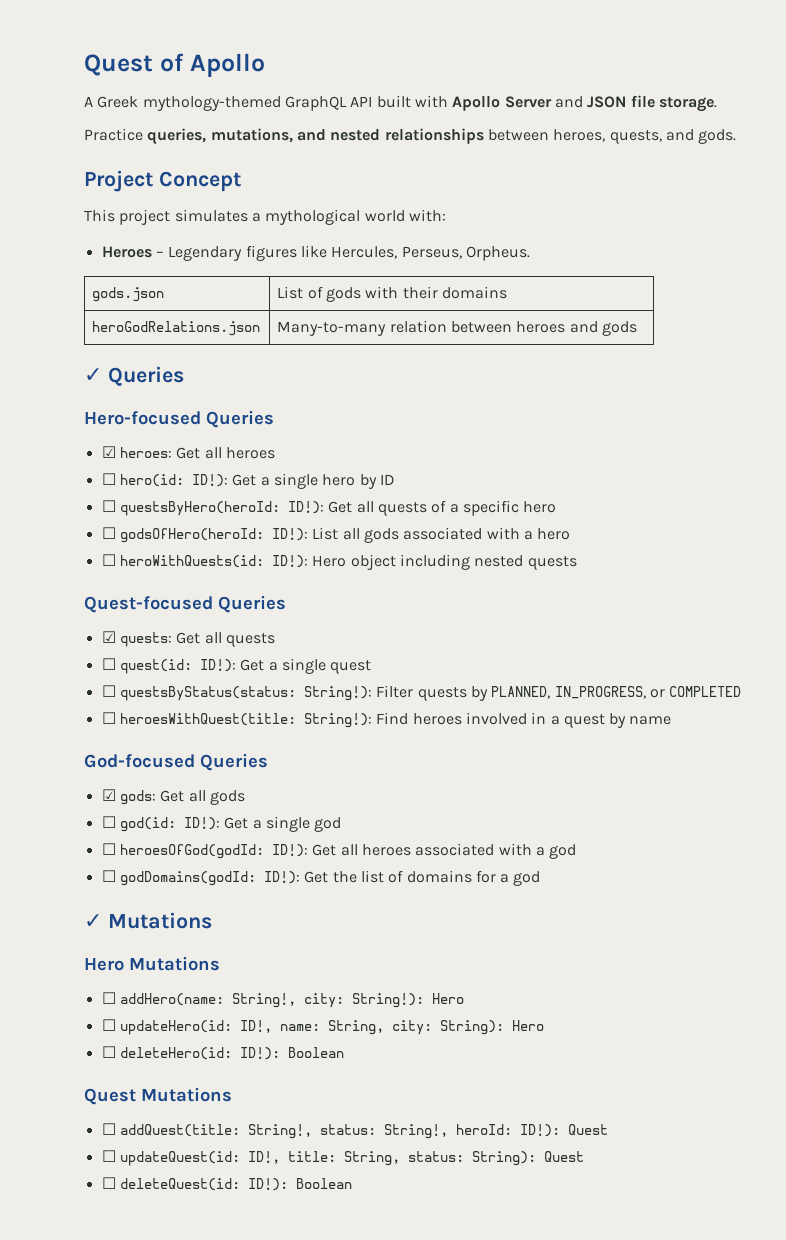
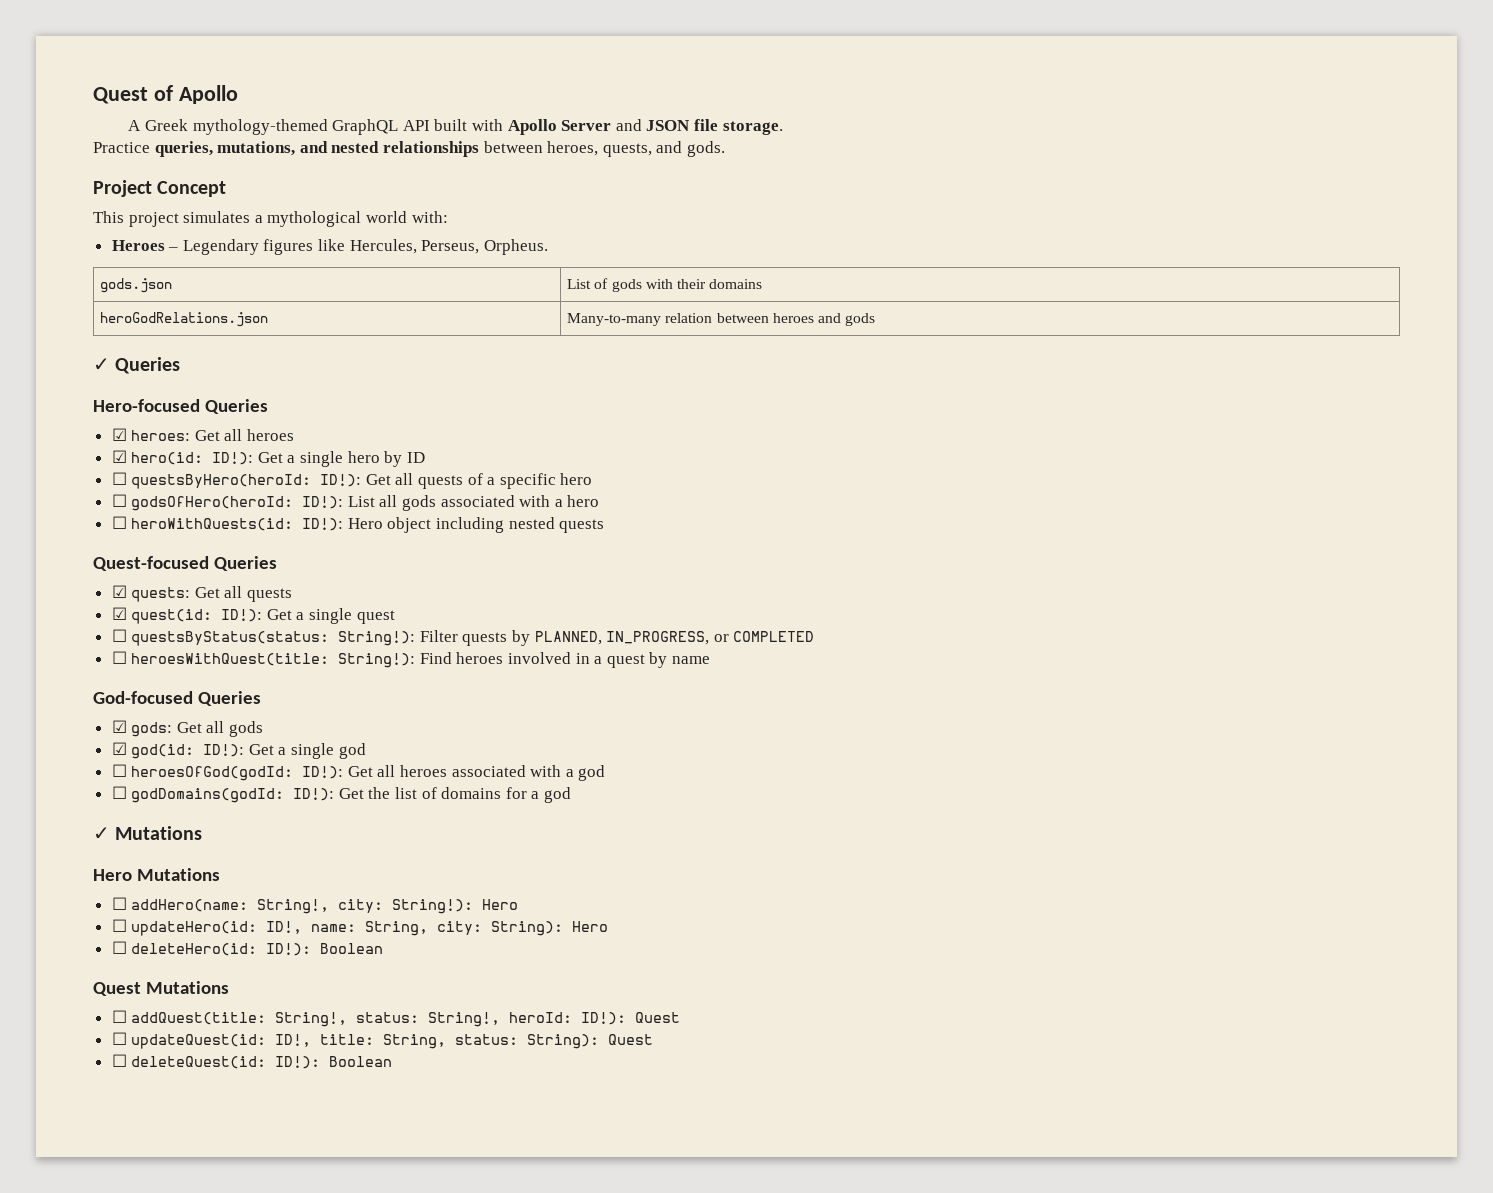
[101,473,116,485] ☐ -> [111,450,127,463] ☑
[101,658,116,670] ☐ -> [111,607,127,620] ☑
[101,816,116,828] ☐ -> [111,742,127,755] ☑

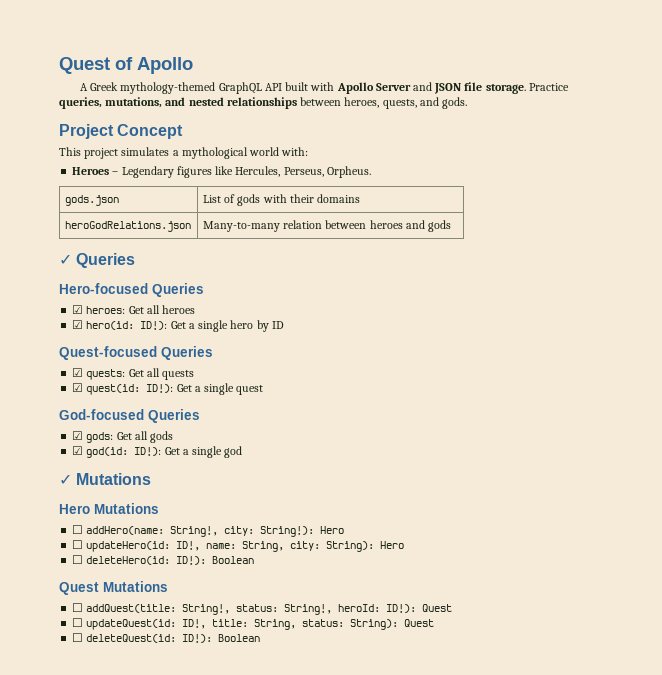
(783, 128) // -> (526, 89) none
[111,472,593,489] [111,494,600,511] [111,516,605,533] // ☐ questsByHero(heroId: ID!): Get all quests of a specific hero // ☐ godsOfHero(heroId: ID!): List all gods associated with a hero // ☐ heroWithQuests(id: ID!): Hero object including nested quests -> (284, 325) none
[111,629,815,646] [111,651,711,668] // ☐ questsByStatus(status: String!): Filter quests by PLANNED, IN_PROGRESS, or COMPLETED // ☐ heroesWithQuest(title: String!): Find heroes involved in a quest by name -> (264, 390) none
[111,764,606,781] [111,786,572,803] // ☐ heroesOfGod(godId: ID!): Get all heroes associated with a god // ☐ godDomains(godId: ID!): Get the list of domains for a god -> (243, 452) none

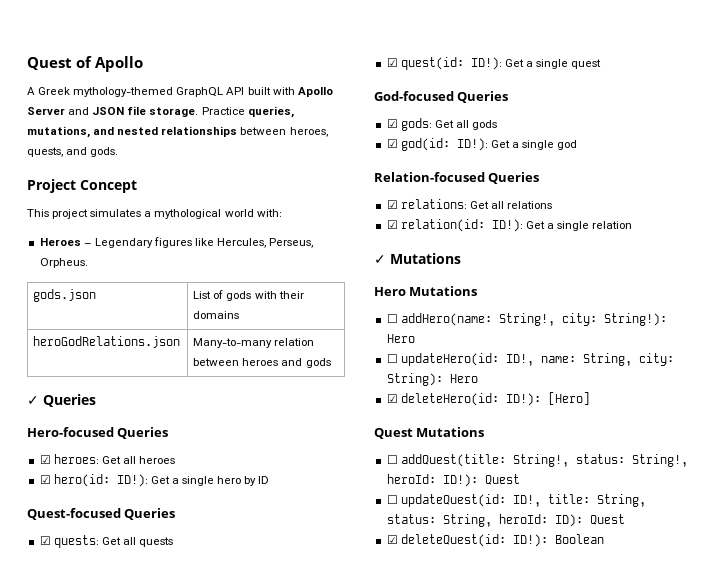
(243, 452) none -> [374,172,540,184] [386,199,553,209] [386,219,633,232] // Relation-focused Queries // ☑ relations: Get all relations // ☑ relation(id: ID!): Get a single relation
[72,555,84,564] ☐ -> [386,394,398,403] ☑
[212,556,255,564] Boolean -> [547,392,590,405] [Hero]
[350,619,435,630] [72,633,84,642] String): Quest // ☐ -> [442,514,625,527] [386,535,398,544] String, heroId: ID): Quest // ☑

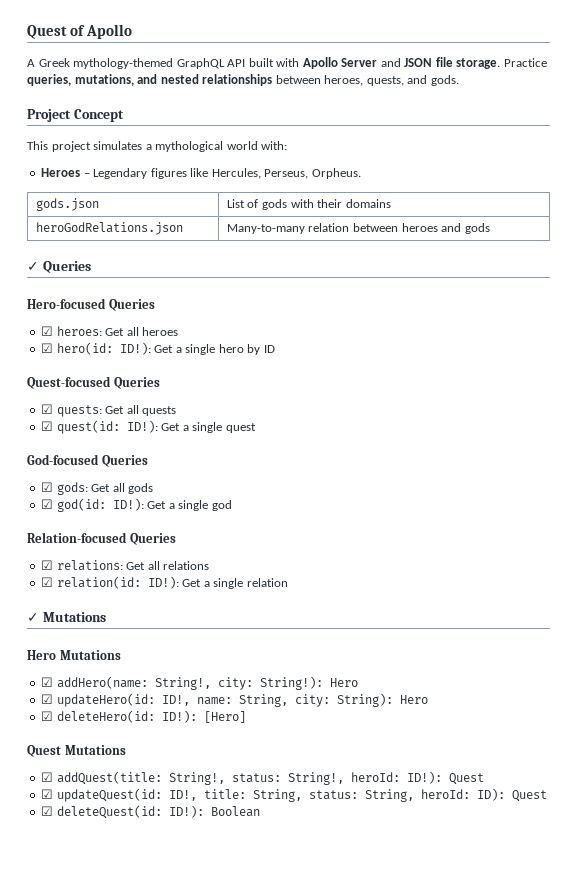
[386,314,398,323] ☐ -> [41,677,54,687] ☑
[386,354,398,363] ☐ -> [41,694,54,704] ☑
[386,455,398,464] ☐ -> [41,772,54,782] ☑
[386,495,398,504] ☐ -> [41,789,54,799] ☑

